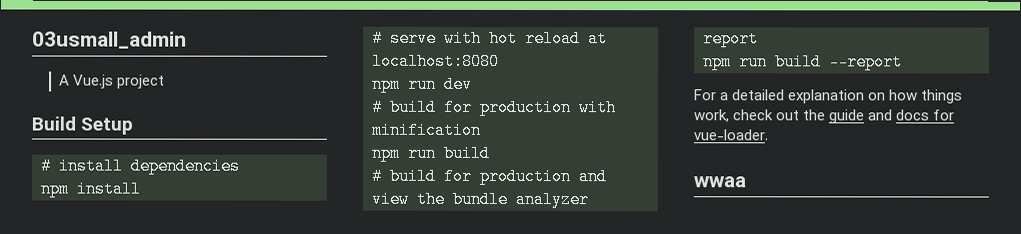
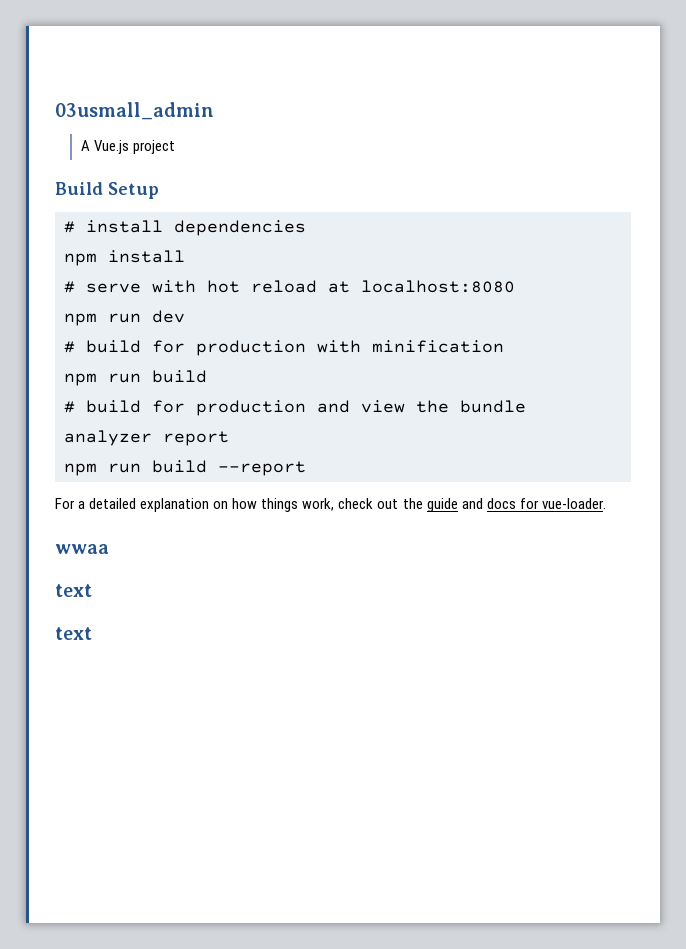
(746, 182) none -> [55,584,92,597] [55,627,92,640] // text // text

